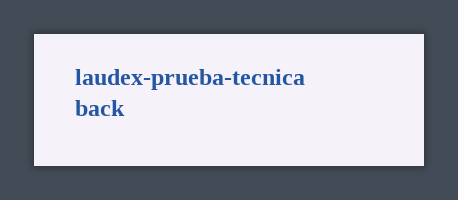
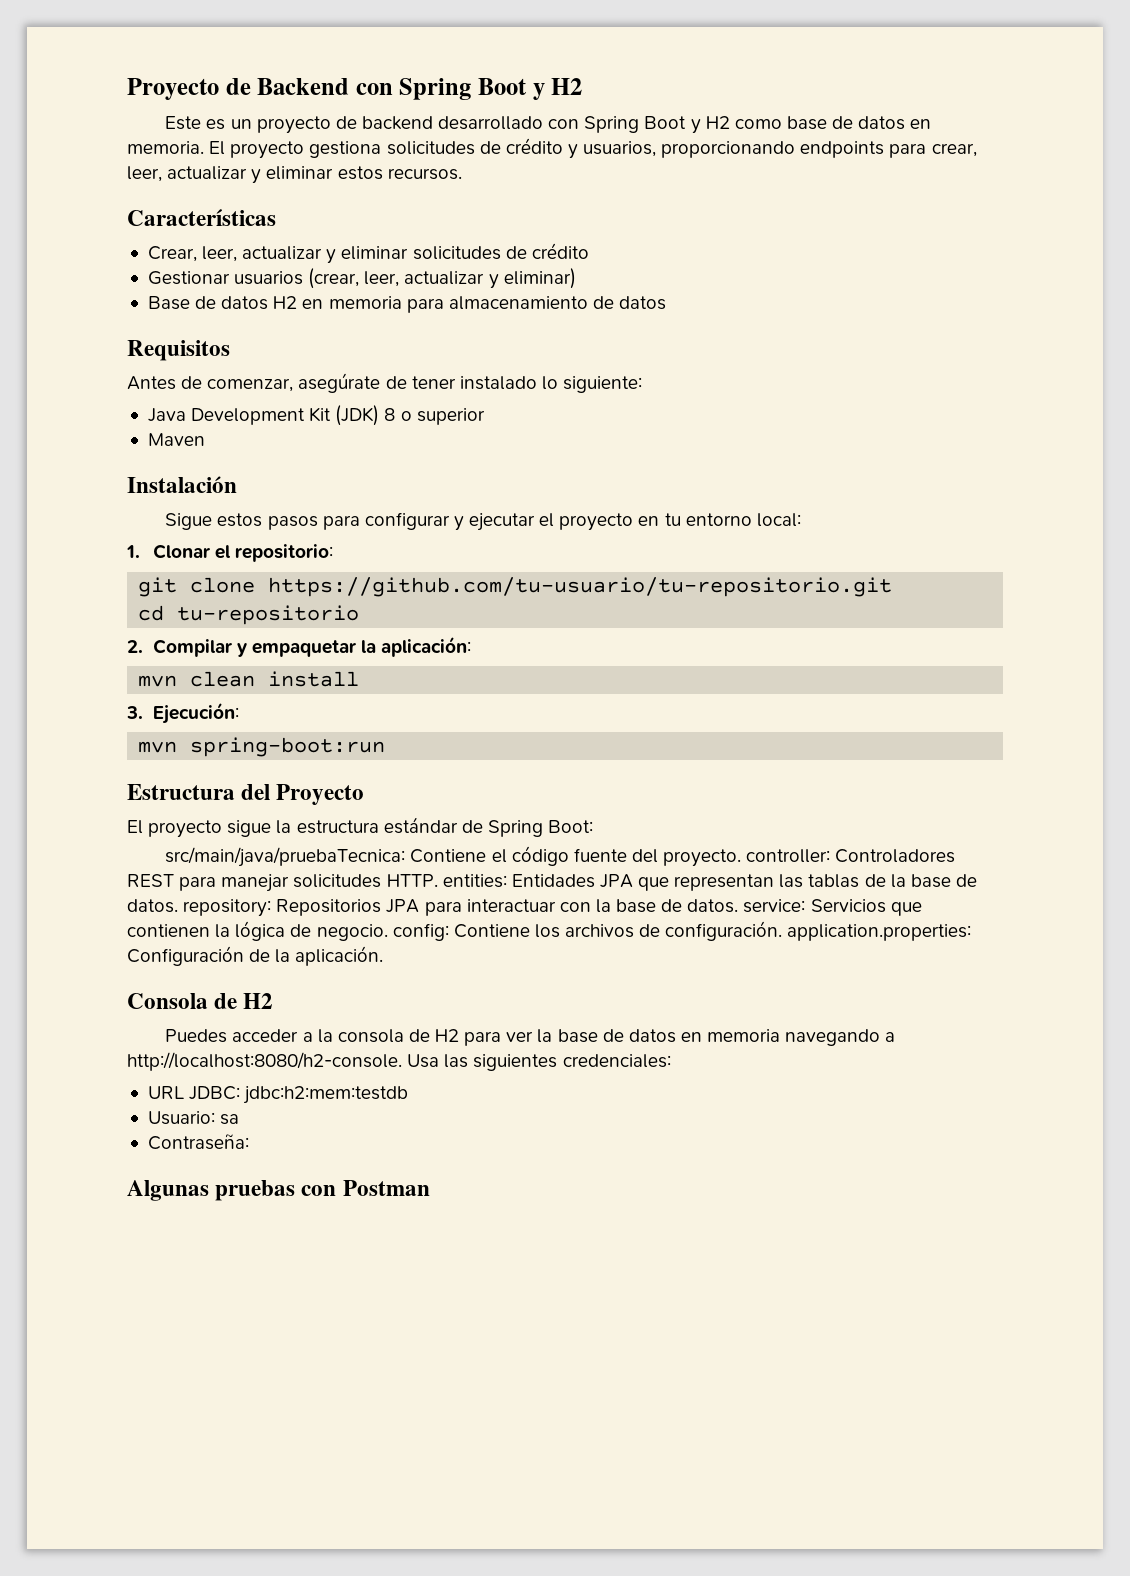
[75,69,305,90] [75,100,125,116] laudex-prueba-tecnica back -> [127,78,583,100] [165,116,932,134] [127,138,977,159] [127,166,462,184] [127,209,276,226] [147,243,589,264] [147,268,576,289] [147,296,667,313] [127,340,230,361] [127,373,643,393] [147,405,485,426] [147,433,205,446] [127,476,237,493] [165,512,801,531] [126,544,333,562] [138,577,893,597] [138,605,360,625] [127,636,472,657] [138,671,360,687] [126,702,239,724] [138,737,386,757] [127,784,365,805] [127,817,594,838] [165,846,956,867] [127,874,977,892] [127,899,922,917] [127,921,972,941] [127,946,384,966] [127,993,274,1009] [165,1029,896,1046] [127,1052,671,1071] [147,1086,409,1104] [147,1111,240,1125] [147,1134,249,1150] [127,1180,430,1201] Proyecto de Backend con Spring Boot y H2 // Este es un proyecto de backend desarrollado con Spring Boot y H2 como base de datos en memoria. El proyecto gestiona solicitudes de crédito y usuarios, proporcionando endpoints para crear, leer, actualizar y eliminar estos recursos. // Características // Crear, leer, actualizar y eliminar solicitudes de crédito // Gestionar usuarios (crear, leer, actualizar y eliminar) // Base de datos H2 en memoria para almacenamiento de datos // Requisitos // Antes de comenzar, asegúrate de tener instalado lo siguiente: // Java Development Kit (JDK) 8 o superior // Maven // Instalación // Sigue estos pasos para configurar y ejecutar el proyecto en tu entorno local: // 1. Clonar el repositorio: // git clone https://github.com/tu-usuario/tu-repositorio.git // cd tu-repositorio // 2. Compilar y empaquetar la aplicación: // mvn clean install // 3. Ejecución: // mvn spring-boot:run // Estructura del Proyecto // El proyecto sigue la estructura estándar de Spring Boot: // src/main/java/pruebaTecnica: Contiene el código fuente del proyecto. controller: Controladores REST para manejar solicitudes HTTP. entities: Entidades JPA que representan las tablas de la base de datos. repository: Repositorios JPA para interactuar con la base de datos. service: Servicios que contienen la lógica de negocio. config: Contiene los archivos de configuración. application.properties: Configuración de la aplicación. // Consola de H2 // Puedes acceder a la consola de H2 para ver la base de datos en memoria navegando a http://localhost:8080/h2-console. Usa las siguientes credenciales: // URL JDBC: jdbc:h2:mem:testdb // Usuario: sa // Contraseña: // Algunas pruebas con Postman

